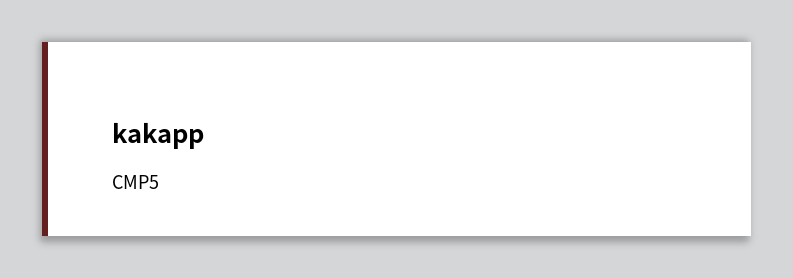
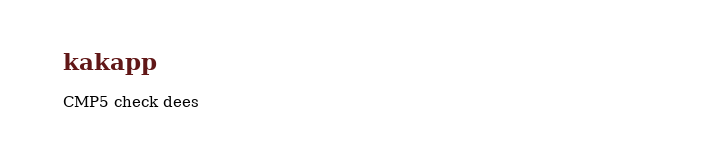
(159, 182) none -> [114,96,199,107] check dees

